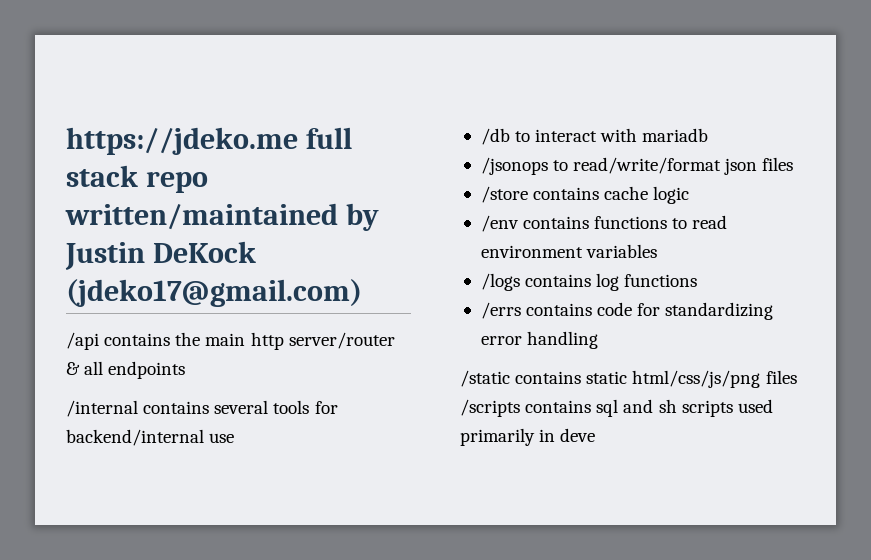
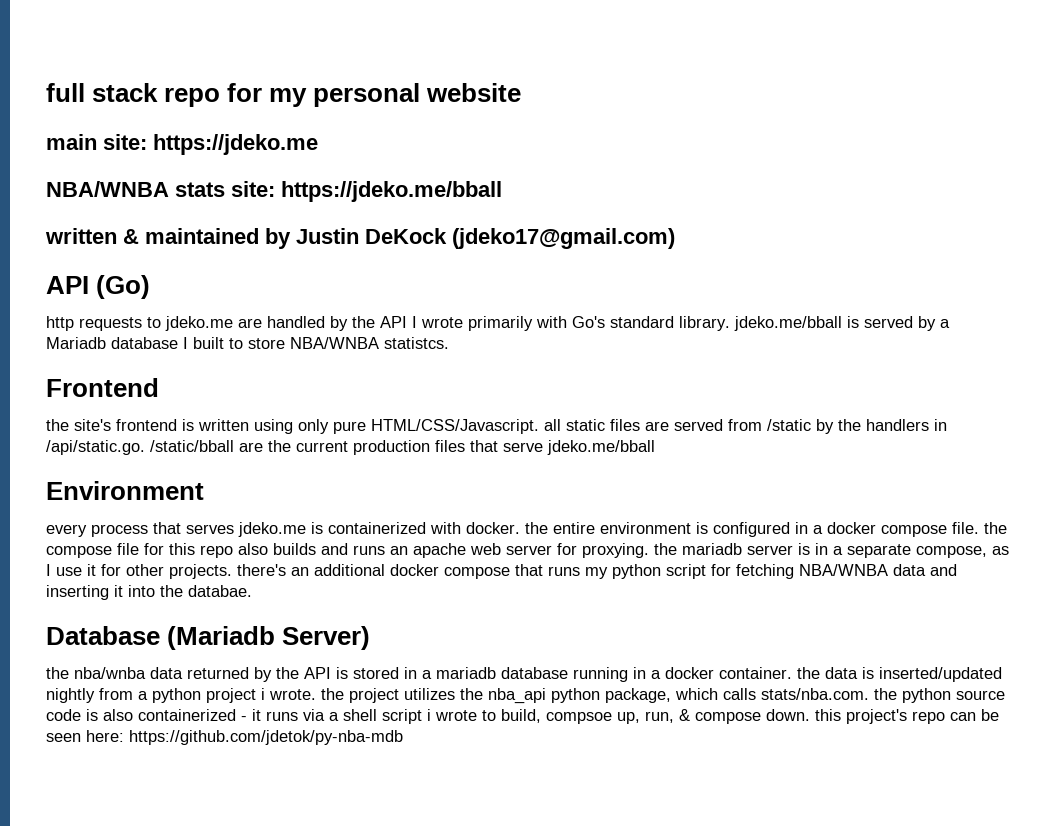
[66,127,298,155] https://jdeko.me -> (46, 92) none
[65,203,379,231] [65,241,256,270] [66,279,362,307] [66,332,395,350] [66,361,186,379] [66,400,338,417] [66,429,235,446] [480,128,709,145] [480,157,794,175] [480,186,690,204] [480,215,728,232] [480,244,658,258] [480,273,698,291] [480,302,774,320] [480,331,599,349] [460,370,797,388] [460,399,773,417] [460,428,596,446] written/maintained by Justin DeKock (jdeko17@gmail.com) // /api contains the main http server/router & all endpoints // /internal contains several tools for backend/internal use // /db to interact with mariadb // /jsonops to read/write/format json files // /store contains cache logic // /env contains functions to read environment variables // /logs contains log functions // /errs contains code for standardizing error handling // /static contains static html/css/js/png files /scripts contains sql and sh scripts used primarily in deve -> [227,83,522,107] [46,134,318,155] [46,181,502,202] [45,228,675,249] [46,275,151,299] [46,316,950,331] [46,337,449,349] [46,378,159,397] [46,419,947,434] [46,440,655,455] [46,481,204,500] [46,522,1007,537] [46,543,1009,558] [46,564,957,579] [46,585,252,600] [46,626,371,650] [46,667,1002,682] [46,688,1005,704] [46,709,999,724] [46,730,403,745] for my personal website // main site: https://jdeko.me // NBA/WNBA stats site: https://jdeko.me/bball // written & maintained by Justin DeKock (jdeko17@gmail.com) // API (Go) // http requests to jdeko.me are handled by the API I wrote primarily with Go's standard library. jdeko.me/bball is served by a Mariadb database I built to store NBA/WNBA statistcs. // Frontend // the site's frontend is written using only pure HTML/CSS/Javascript. all static files are served from /static by the handlers in /api/static.go. /static/bball are the current production files that serve jdeko.me/bball // Environment // every process that serves jdeko.me is containerized with docker. the entire environment is configured in a docker compose file. the compose file for this repo also builds and runs an apache web server for proxying. the mariadb server is in a separate compose, as I use it for other projects. there's an additional docker compose that runs my python script for fetching NBA/WNBA data and inserting it into the databae. // Database (Mariadb Server) // the nba/wnba data returned by the API is stored in a mariadb database running in a docker container. the data is inserted/updated nightly from a python project i wrote. the project utilizes the nba_api python package, which calls stats/nba.com. the python source code is also containerized - it runs via a shell script i wrote to build, compsoe up, run, & compose down. this project's repo can be seen here: https://github.com/jdetok/py-nba-mdb

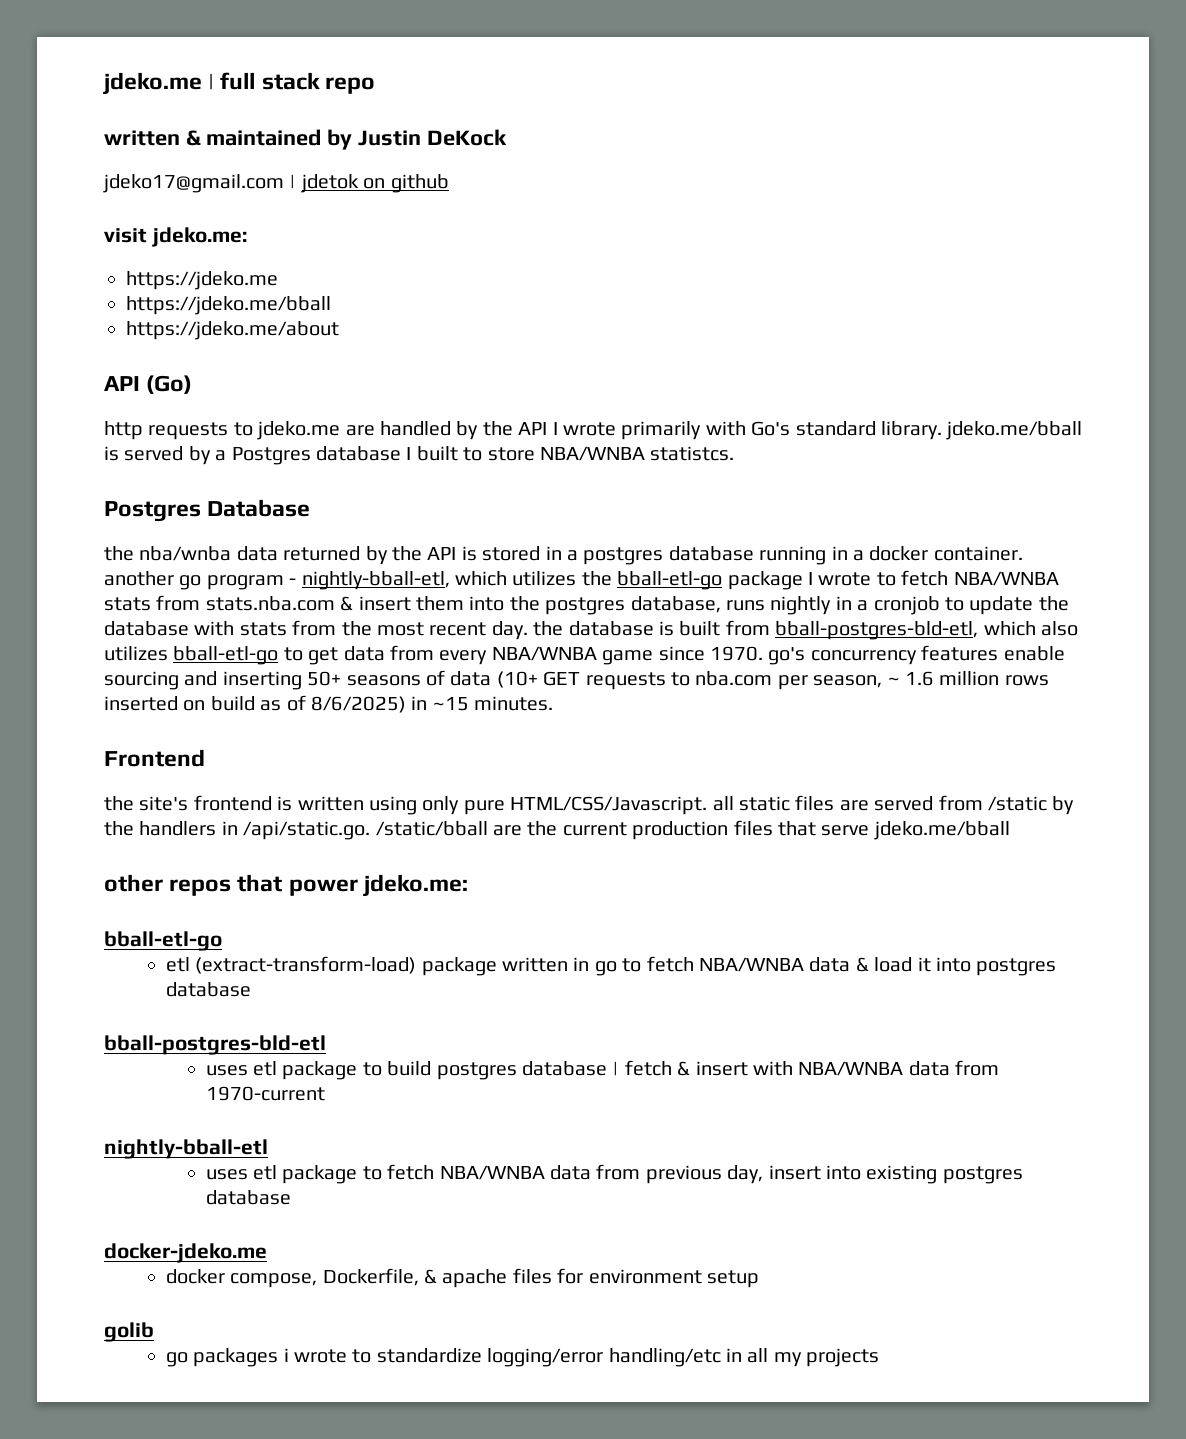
(46, 92) none -> [103,72,215,95] jdeko.me |
[227,83,522,107] [46,134,318,155] [46,181,502,202] for my personal website // main site: https://jdeko.me // NBA/WNBA stats site: https://jdeko.me/bball -> (375, 85) none
[452,228,675,249] (jdeko17@gmail.com) -> [103,174,449,193] [104,227,247,247] [126,271,278,290] [126,296,331,315] [126,321,339,340] // jdeko17@gmail.com | jdetok on github // visit jdeko.me: // https://jdeko.me // https://jdeko.me/bball // https://jdeko.me/about
[46,337,106,349] Mariadb -> [231,447,311,465] Postgres
(449, 343) none -> [104,499,311,522] [104,546,1023,565] [104,570,1059,590] [104,595,1069,615] [104,620,1078,640] [104,645,1065,665] [104,670,1049,690] [104,695,554,713] // Postgres Database // the nba/wnba data returned by the API is stored in a postgres database running in a docker container. another go program - nightly-bball-etl, which utilizes the bball-etl-go package I wrote to fetch NBA/WNBA stats from stats.nba.com & insert them into the postgres database, runs nightly in a cronjob to update the database with stats from the most recent day. the database is built from bball-postgres-bld-etl, which also utilizes bball-etl-go to get data from every NBA/WNBA game since 1970. go's concurrency features enable sourcing and inserting 50+ seasons of data (10+ GET requests to nba.com per season, ~ 1.6 million rows inserted on build as of 8/6/2025) in ~15 minutes.
[46,481,204,500] [46,522,1007,537] [46,543,1009,558] [46,564,957,579] [46,585,252,600] [46,626,371,650] [46,667,1002,682] [46,688,1005,704] [46,709,999,724] [46,730,403,745] Environment // every process that serves jdeko.me is containerized with docker. the entire environment is configured in a docker compose file. the compose file for this repo also builds and runs an apache web server for proxying. the mariadb server is in a separate compose, as I use it for other projects. there's an additional docker compose that runs my python script for fetching NBA/WNBA data and inserting it into the databae. // Database (Mariadb Server) // the nba/wnba data returned by the API is stored in a mariadb database running in a docker container. the data is inserted/updated nightly from a python project i wrote. the project utilizes the nba_api python package, which calls stats/nba.com. the python source code is also containerized - it runs via a shell script i wrote to build, compsoe up, run, & compose down. this project's repo can be seen here: https://github.com/jdetok/py-nba-mdb -> [104,874,468,897] [104,931,222,951] [165,956,1057,976] [165,982,251,997] [104,1035,326,1055] [205,1060,1000,1080] [205,1086,325,1101] [104,1139,268,1159] [205,1164,1023,1184] [205,1190,291,1205] [104,1243,267,1263] [165,1268,759,1288] [104,1322,154,1342] [165,1348,880,1367] other repos that power jdeko.me: // bball-etl-go // etl (extract-transform-load) package written in go to fetch NBA/WNBA data & load it into postgres database // bball-postgres-bld-etl // uses etl package to build postgres database | fetch & insert with NBA/WNBA data from 1970-current // nightly-bball-etl // uses etl package to fetch NBA/WNBA data from previous day, insert into existing postgres database // docker-jdeko.me // docker compose, Dockerfile, & apache files for environment setup // golib // go packages i wrote to standardize logging/error handling/etc in all my projects

